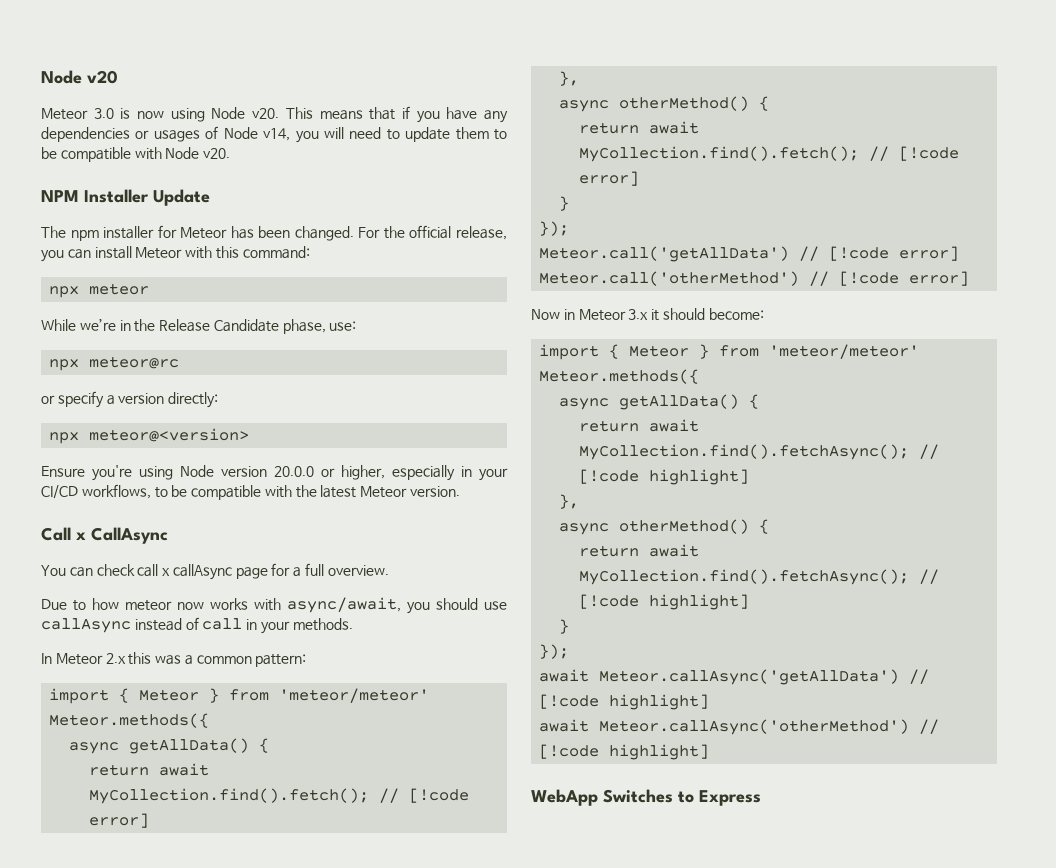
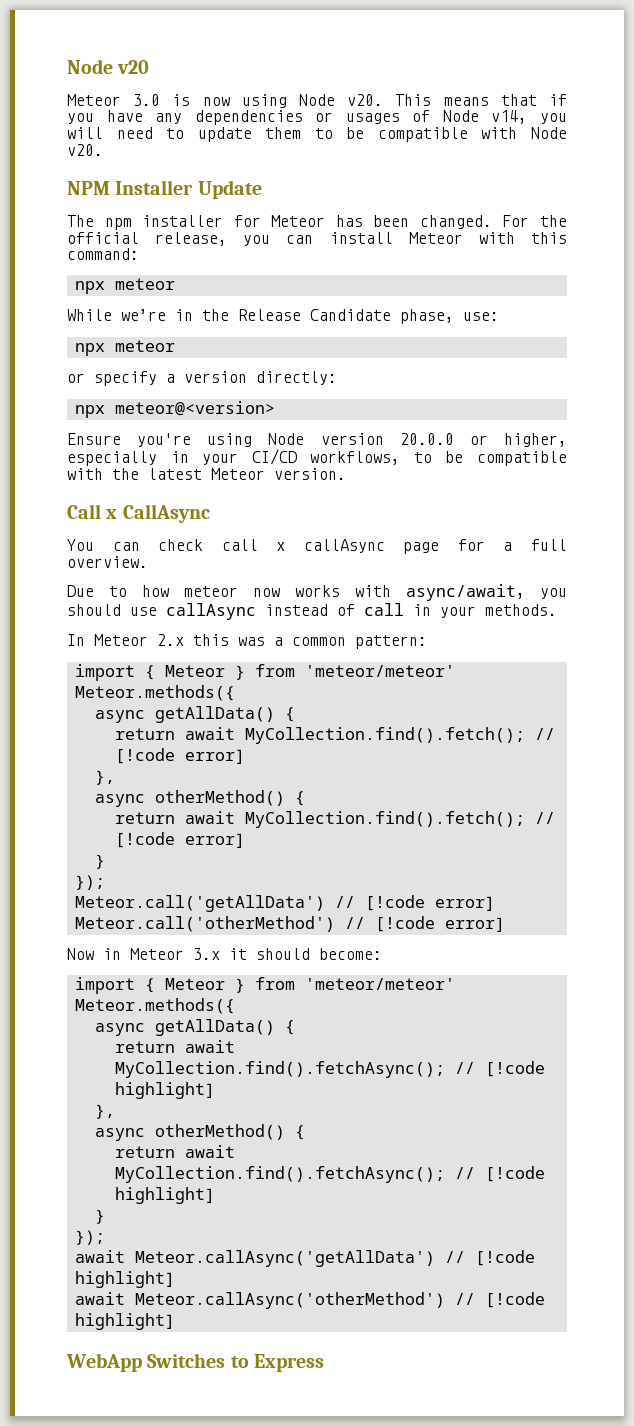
[89,356,180,369] meteor@rc -> [114,340,175,352] meteor

